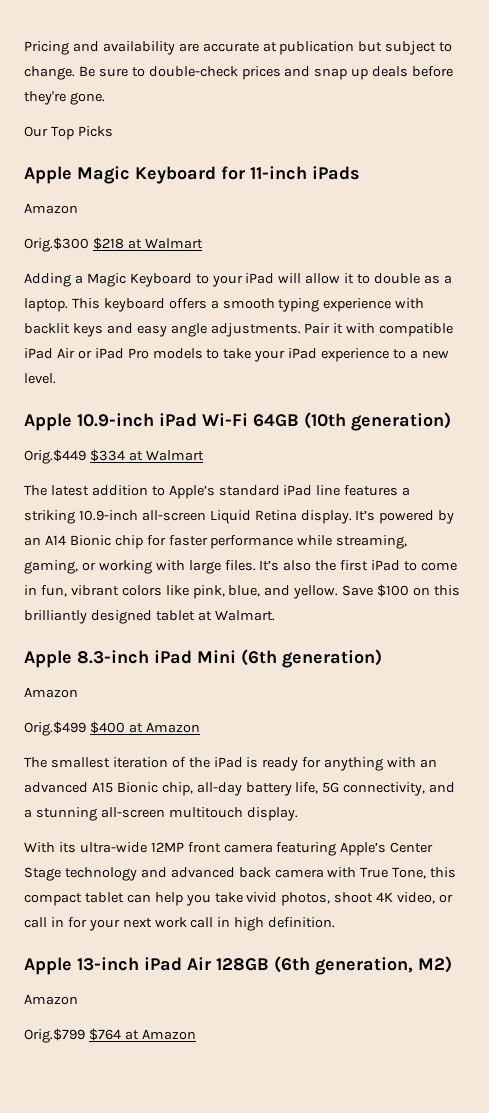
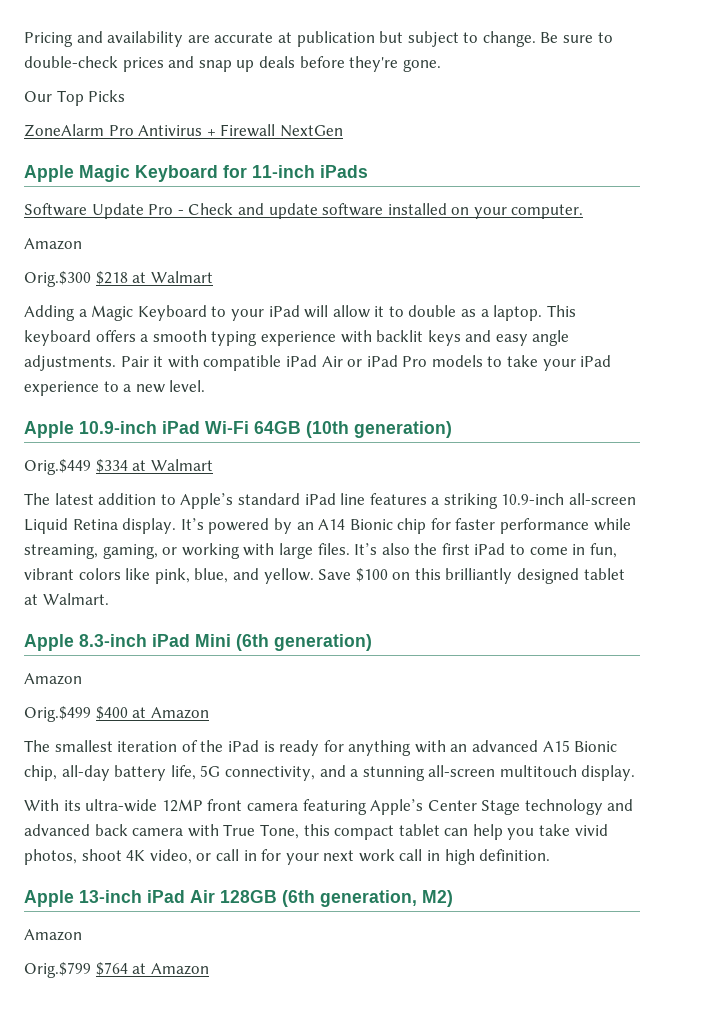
(113, 131) none -> [24,124,343,137] // ZoneAlarm Pro Antivirus + Firewall NextGen
(360, 173) none -> [24,203,584,219] // Software Update Pro - Check and update software installed on your computer.

